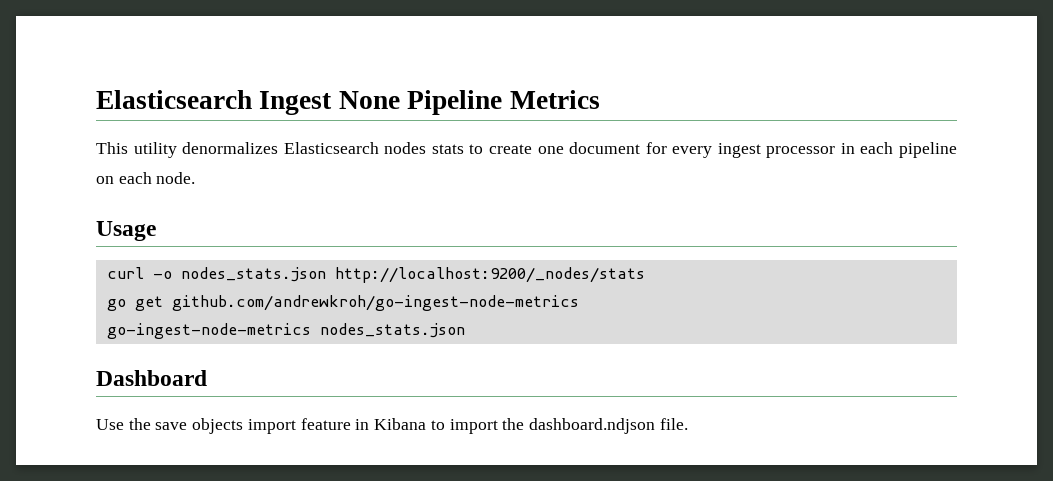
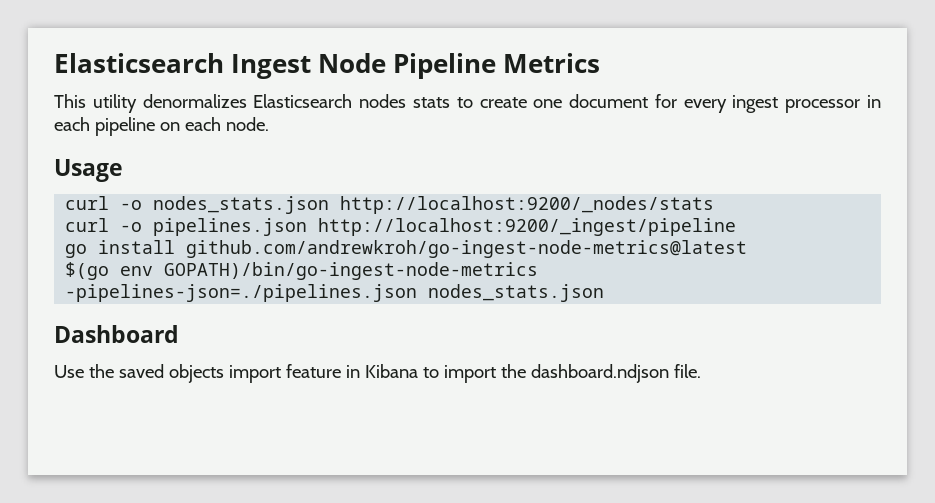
[96,90,400,115] Elasticsearch Ingest None -> [54,53,386,79] Elasticsearch Ingest Node
[106,295,579,311] [106,323,311,339] go get github.com/andrewkroh/go-ingest-node-metrics // go-ingest-node-metrics -> [65,218,737,236] [65,240,748,258] [65,262,539,280] [65,284,418,302] curl -o pipelines.json http://localhost:9200/_ingest/pipeline // go install github.com/andrewkroh/go-ingest-node-metrics@latest // $(go env GOPATH)/bin/go-ingest-node-metrics -pipelines-json=./pipelines.json
[155,422,188,430] save -> [118,364,164,378] saved

